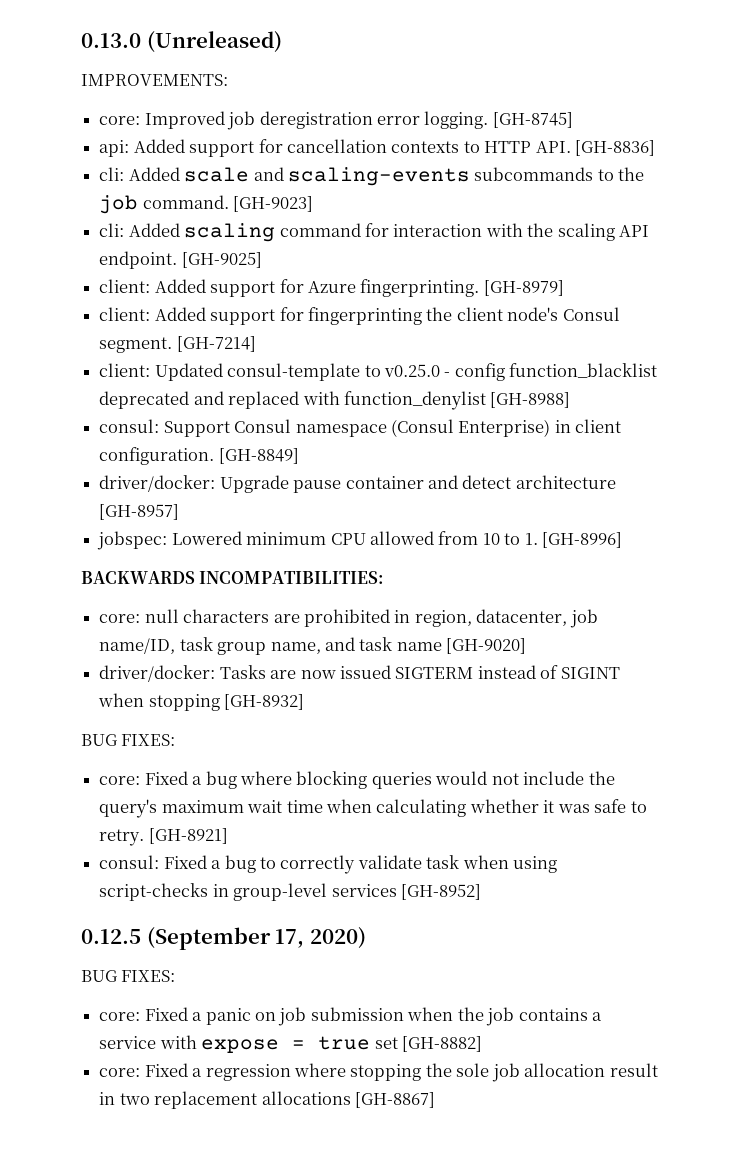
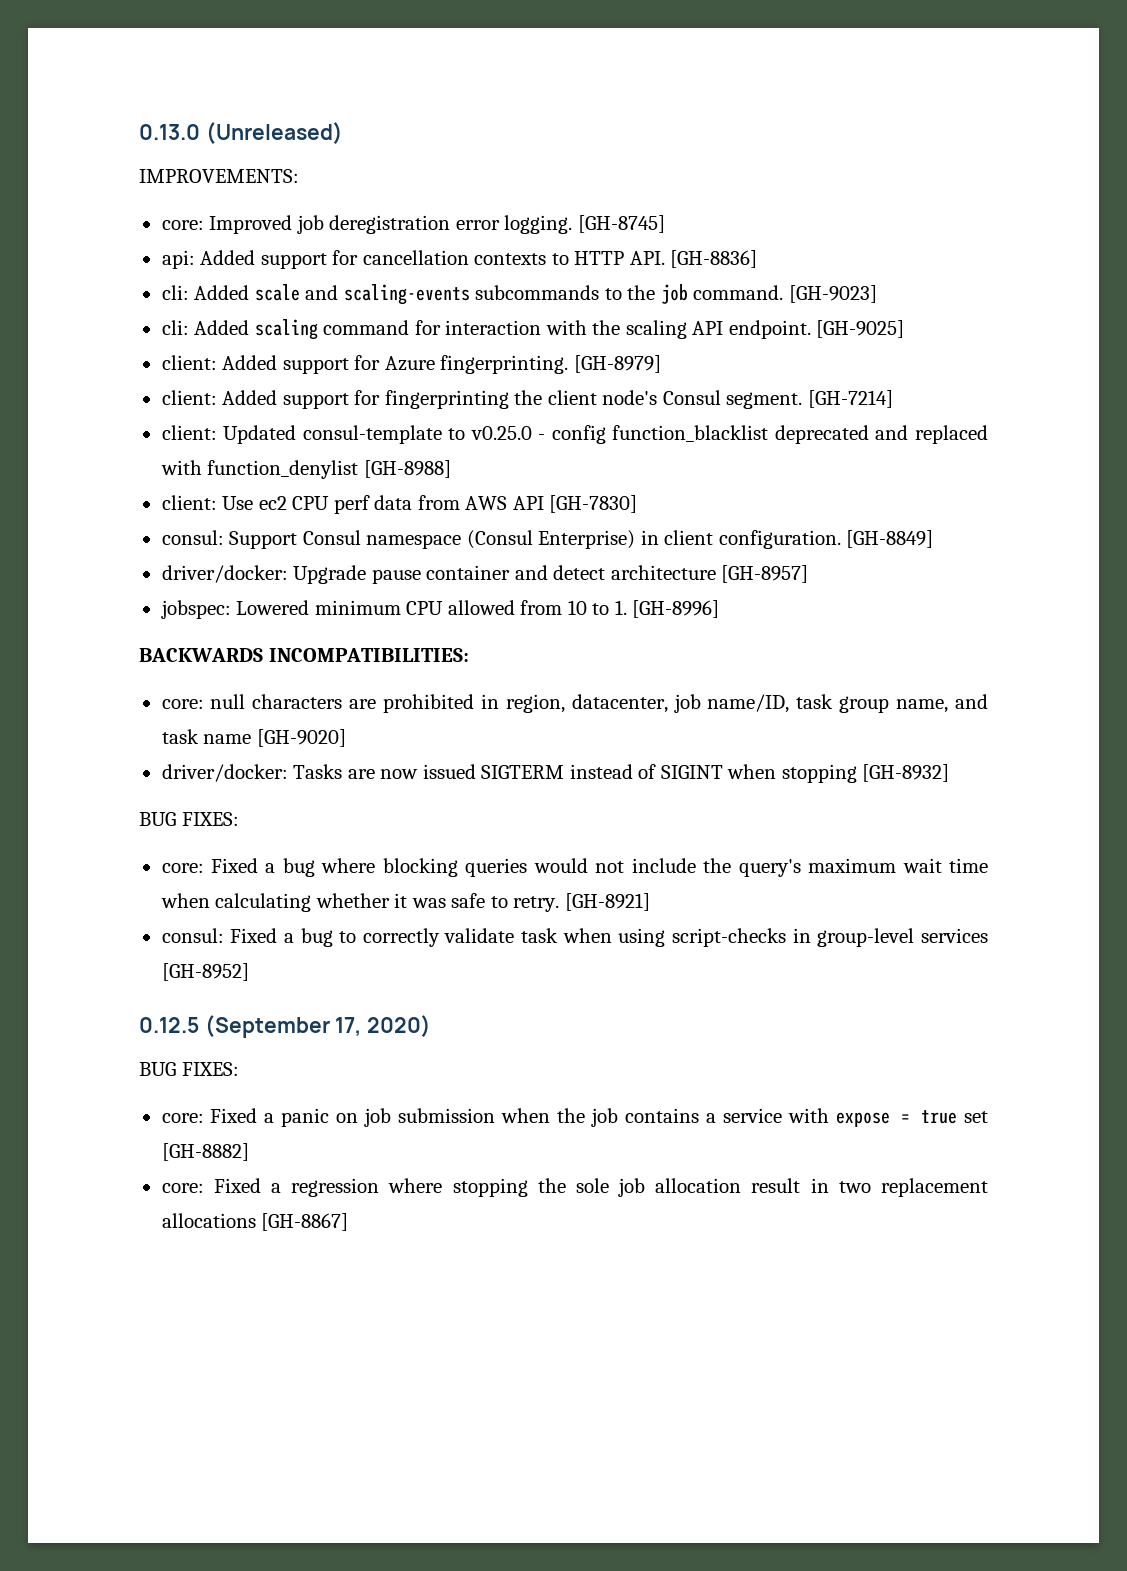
(571, 400) none -> [161,495,638,514] // client: Use ec2 CPU perf data from AWS API [GH-7830]

